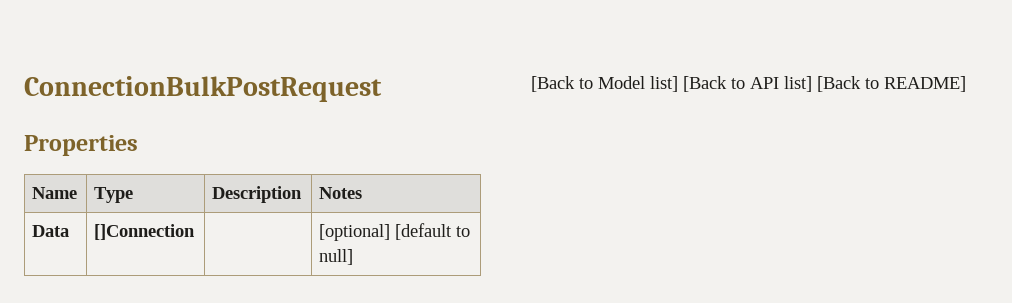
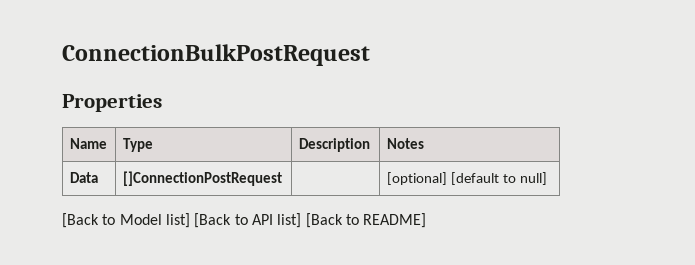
[94,224,196,240] []Connection -> [122,171,282,186] []ConnectionPostRequest

